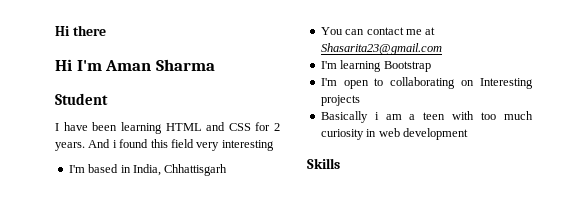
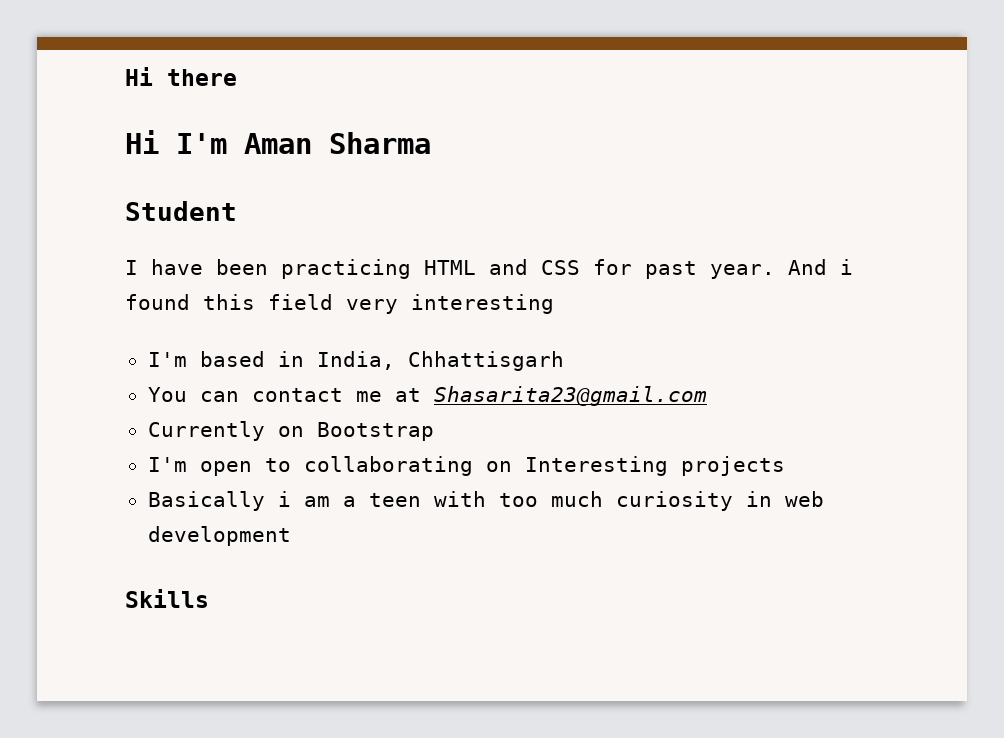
[120,122,162,134] learning -> [281,259,411,279] practicing
[274,123,280,131] [55,142,85,151] 2 years. -> [645,261,775,279] past year.
[320,60,382,72] I'm learning -> [147,421,304,441] Currently on

